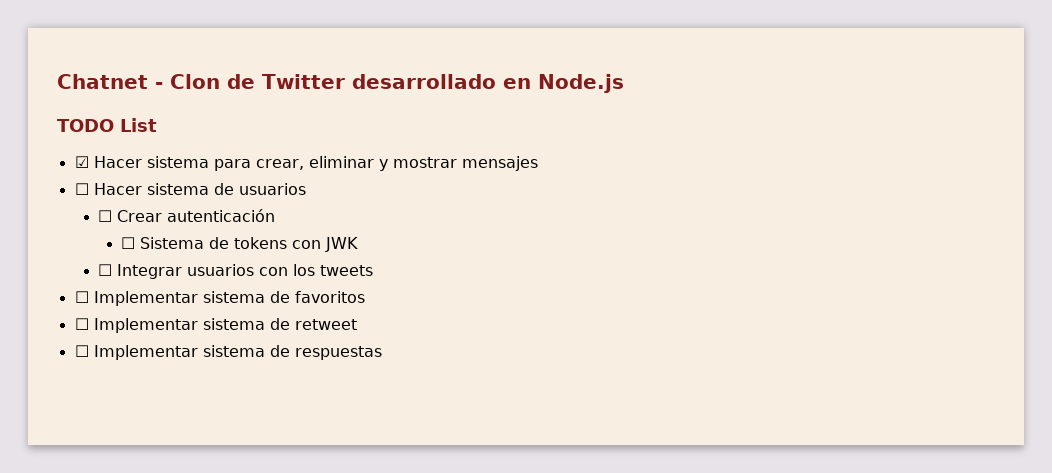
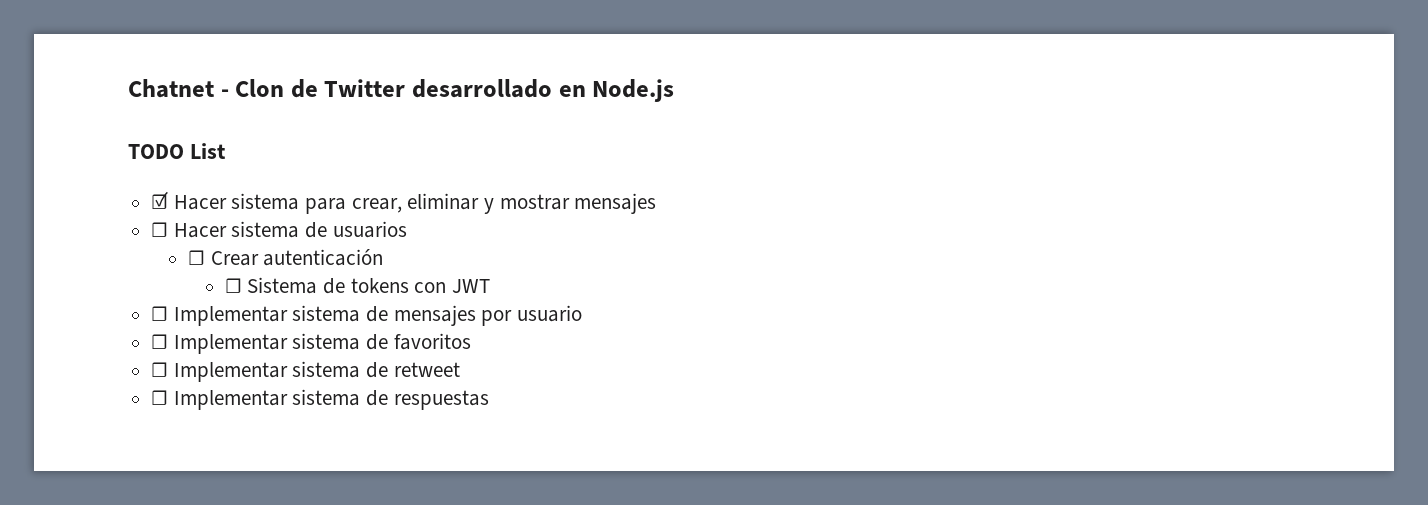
[325,237,359,252] [97,264,373,279] JWK // ☐ Integrar usuarios con los tweets -> [452,279,491,293] [151,305,583,326] JWT // ☐ Implementar sistema de mensajes por usuario

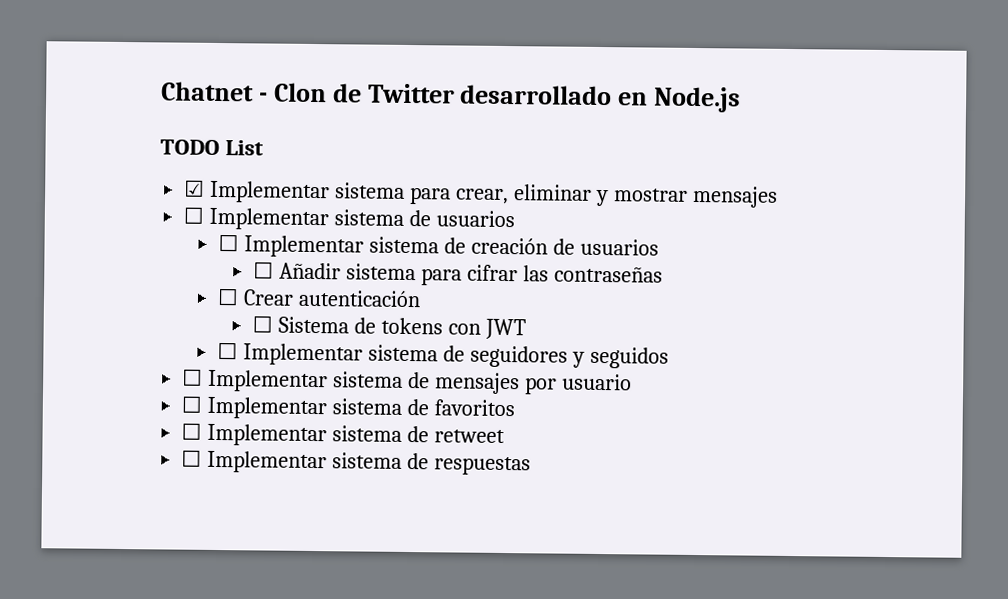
[173,195,227,210] Hacer -> [210,180,331,204] Implementar
[173,223,227,238] Hacer -> [209,207,330,231] Implementar
(407, 229) none -> [218,234,659,258] [252,261,663,286] // ☐ Implementar sistema de creación de usuarios // ☐ Añadir sistema para cifrar las contraseñas
(491, 286) none -> [217,342,669,369] // ☐ Implementar sistema de seguidores y seguidos

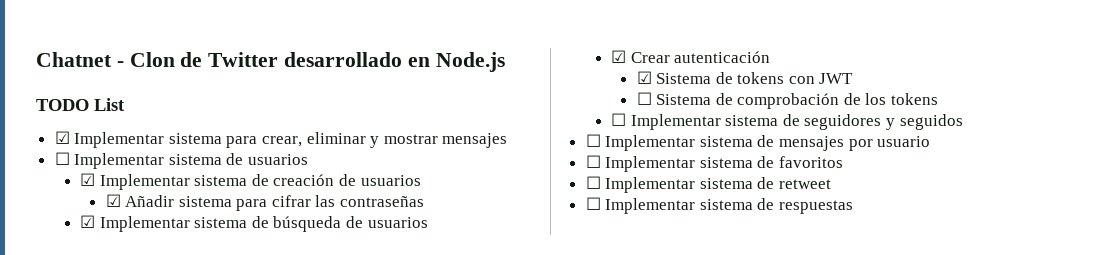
[218,234,240,252] ☐ -> [80,173,96,186] ☑
[252,261,274,279] ☐ -> [105,194,121,207] ☑
[217,288,240,306] ☐ -> [80,215,428,232] [611,50,627,63] ☑ Implementar sistema de búsqueda de usuarios // ☑
[251,315,273,333] ☐ -> [636,71,652,84] ☑
(526, 329) none -> [636,92,939,109] // ☐ Sistema de comprobación de los tokens

